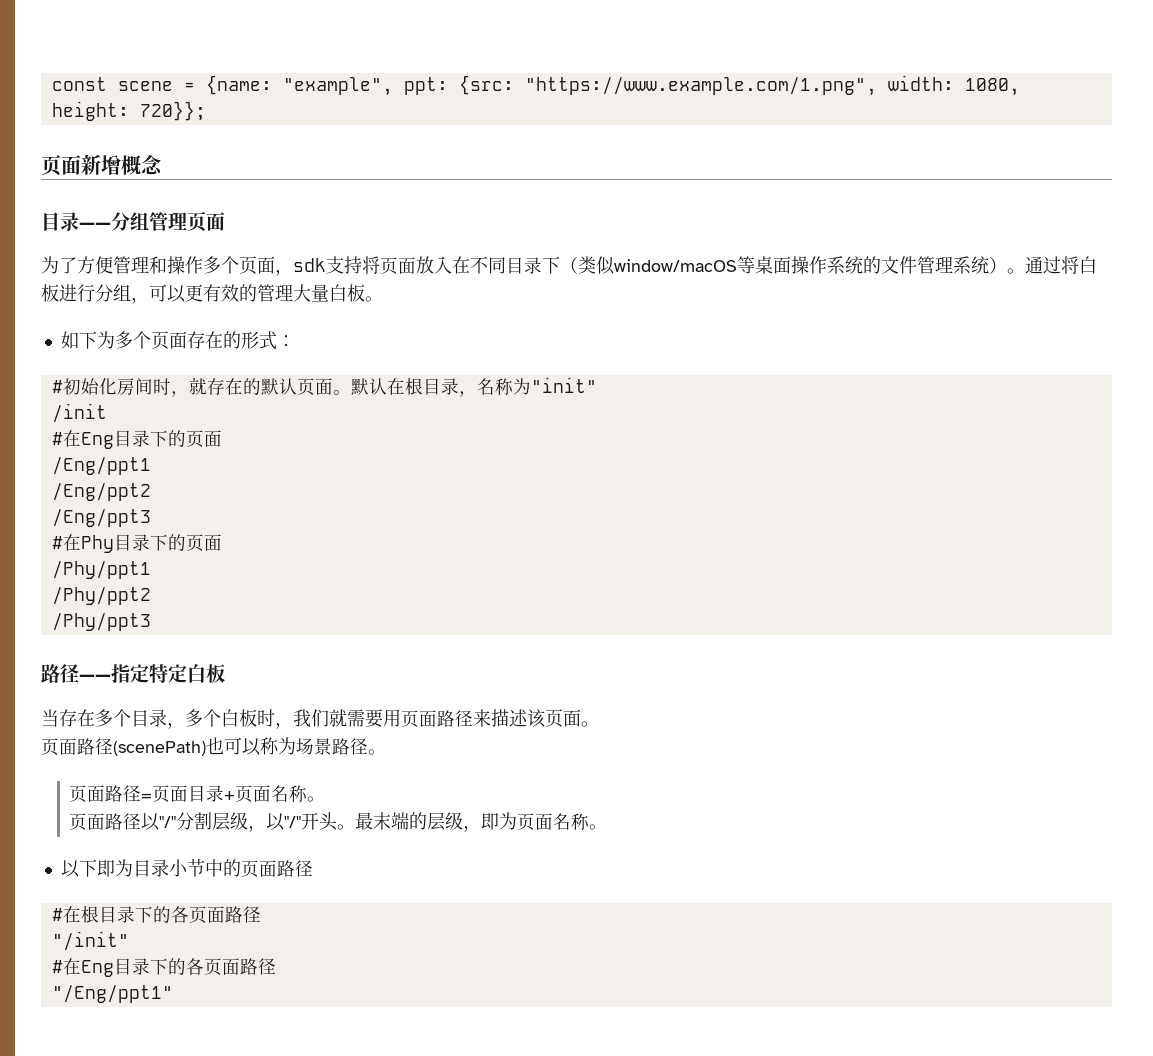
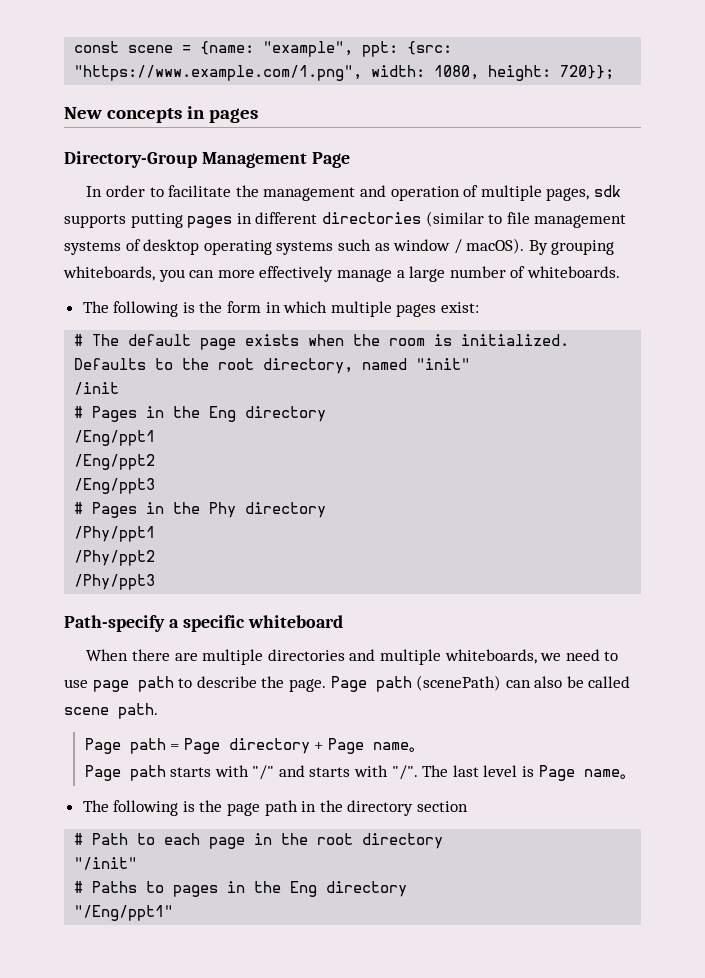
[41,154,163,176] [41,211,225,232] [41,256,1097,276] [41,284,383,304] [60,331,295,350] [51,377,597,397] [51,403,107,423] [51,430,222,449] [51,457,151,475] [51,483,151,501] [51,509,151,527] [51,534,222,553] [51,561,151,579] [51,587,151,605] [51,613,151,631] [41,664,225,683] [41,709,599,729] [41,737,386,756] [69,785,326,803] [69,812,608,832] [60,859,313,878] [51,905,261,924] [51,931,129,951] [51,958,276,977] 页面新增概念 // 目录——分组管理页面 // 为了方便管理和操作多个页面，sdk支持将页面放入在不同目录下（类似window/macOS等桌面操作系统的文件管理系统）。通过将白板进行分组，可以更有效的管理大量白板。 // 如下为多个页面存在的形式： // #初始化房间时，就存在的默认页面。默认在根目录，名称为"init" // /init // #在Eng目录下的页面 // /Eng/ppt1 // /Eng/ppt2 // /Eng/ppt3 // #在Phy目录下的页面 // /Phy/ppt1 // /Phy/ppt2 // /Phy/ppt3 // 路径——指定特定白板 // 当存在多个目录，多个白板时，我们就需要用页面路径来描述该页面。 // 页面路径(scenePath)也可以称为场景路径。 // 页面路径=页面目录+页面名称。 // 页面路径以"/"分割层级，以"/"开头。最末端的层级，即为页面名称。 // 以下即为目录小节中的页面路径 // #在根目录下的各页面路径 // "/init" // #在Eng目录下的各页面路径 -> [64,106,258,123] [64,151,350,168] [86,185,621,201] [64,211,627,228] [64,238,615,255] [63,266,620,282] [82,301,480,317] [74,334,570,350] [74,358,471,374] [74,382,120,395] [74,406,327,422] [74,430,156,446] [74,454,156,470] [74,478,156,494] [74,502,327,518] [74,526,156,542] [74,550,156,566] [74,574,156,590] [64,615,343,632] [86,649,619,665] [64,675,631,692] [64,703,158,719] [84,738,426,754] [84,765,637,781] [82,800,469,816] [74,833,444,849] [74,857,138,870] [74,881,408,897] New concepts in pages // Directory-Group Management Page // In order to facilitate the management and operation of multiple pages, sdk supports putting pages in different directories (similar to file management systems of desktop operating systems such as window / macOS). By grouping whiteboards, you can more effectively manage a large number of whiteboards. // The following is the form in which multiple pages exist: // # The default page exists when the room is initialized. Defaults to the root directory, named "init" // /init // # Pages in the Eng directory // /Eng/ppt1 // /Eng/ppt2 // /Eng/ppt3 // # Pages in the Phy directory // /Phy/ppt1 // /Phy/ppt2 // /Phy/ppt3 // Path-specify a specific whiteboard // When there are multiple directories and multiple whiteboards, we need to use page path to describe the page. Page path (scenePath) can also be called scene path. // Page path = Page directory + Page name。 // Page path starts with "/" and starts with "/". The last level is Page name。 // The following is the page path in the directory section // # Path to each page in the root directory // "/init" // # Paths to pages in the Eng directory

